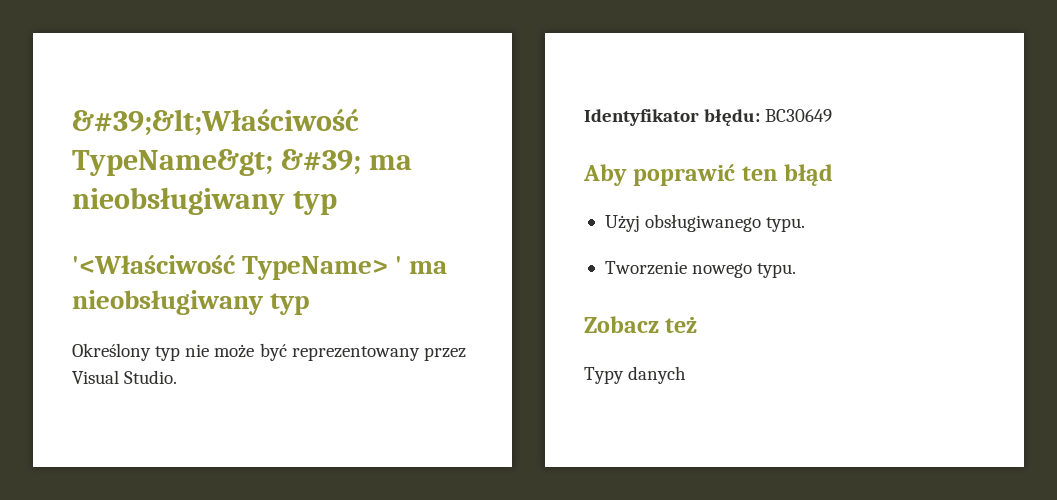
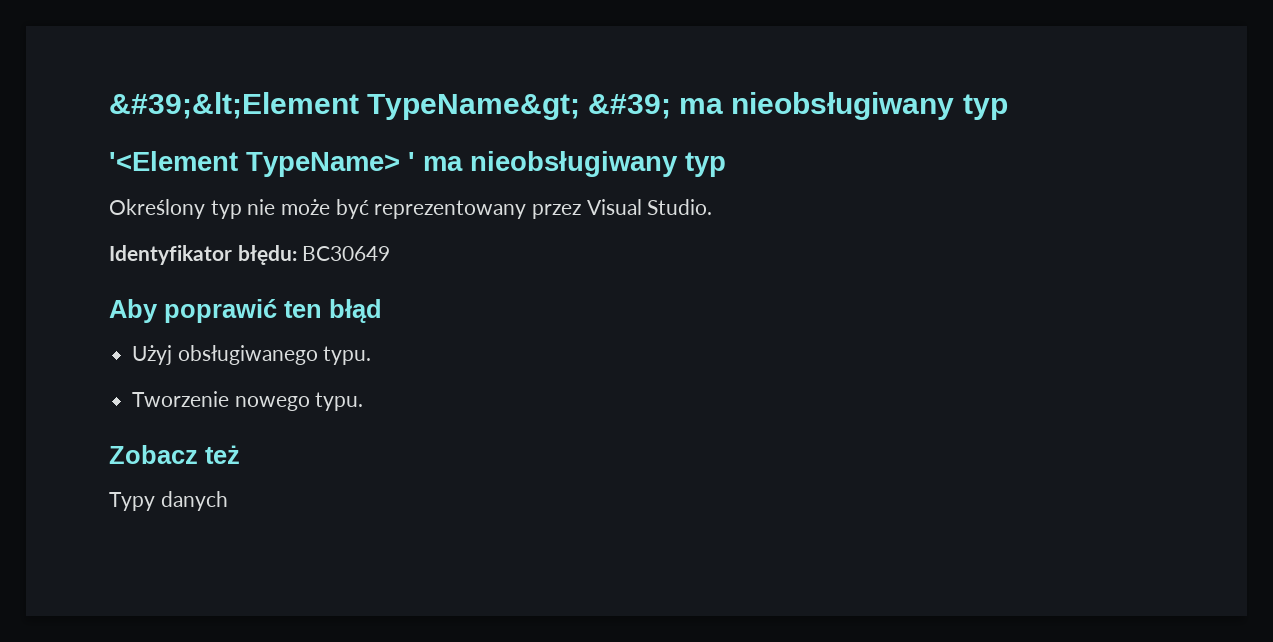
[72,109,359,136] &#39;&lt;Właściwość -> [109,92,359,119] &#39;&lt;Element
[72,255,236,274] '<Właściwość -> [109,151,238,171] '<Element

